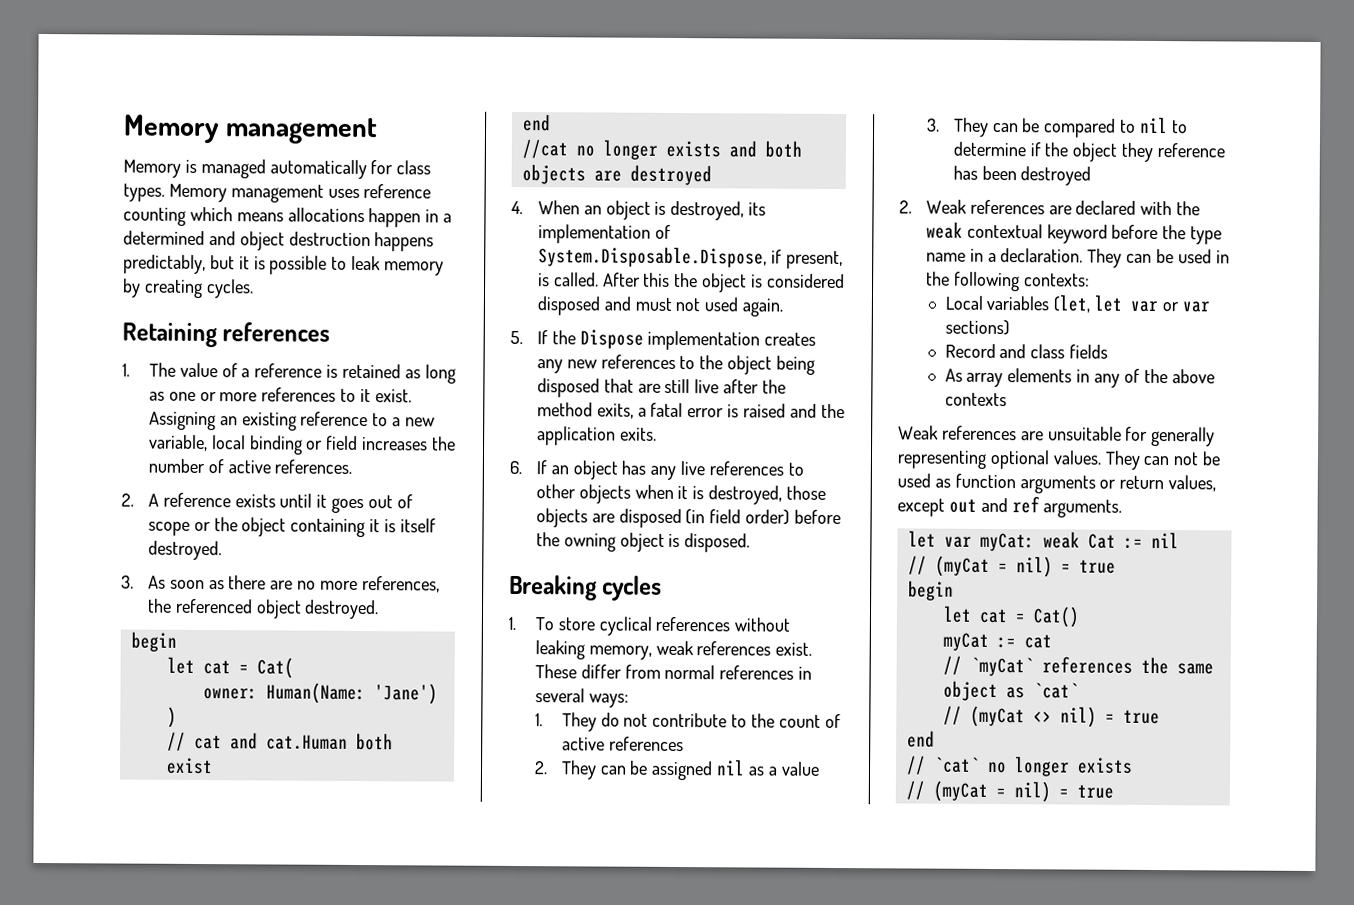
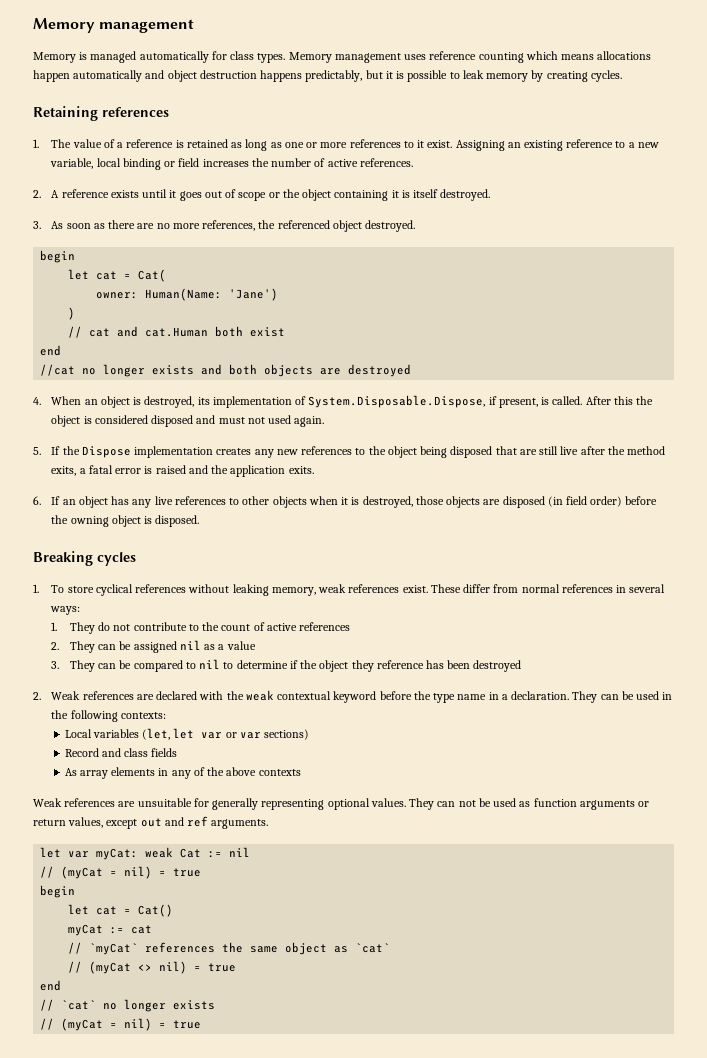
[425,209,453,223] [123,230,205,246] in a determined -> [73,70,143,82] automatically

